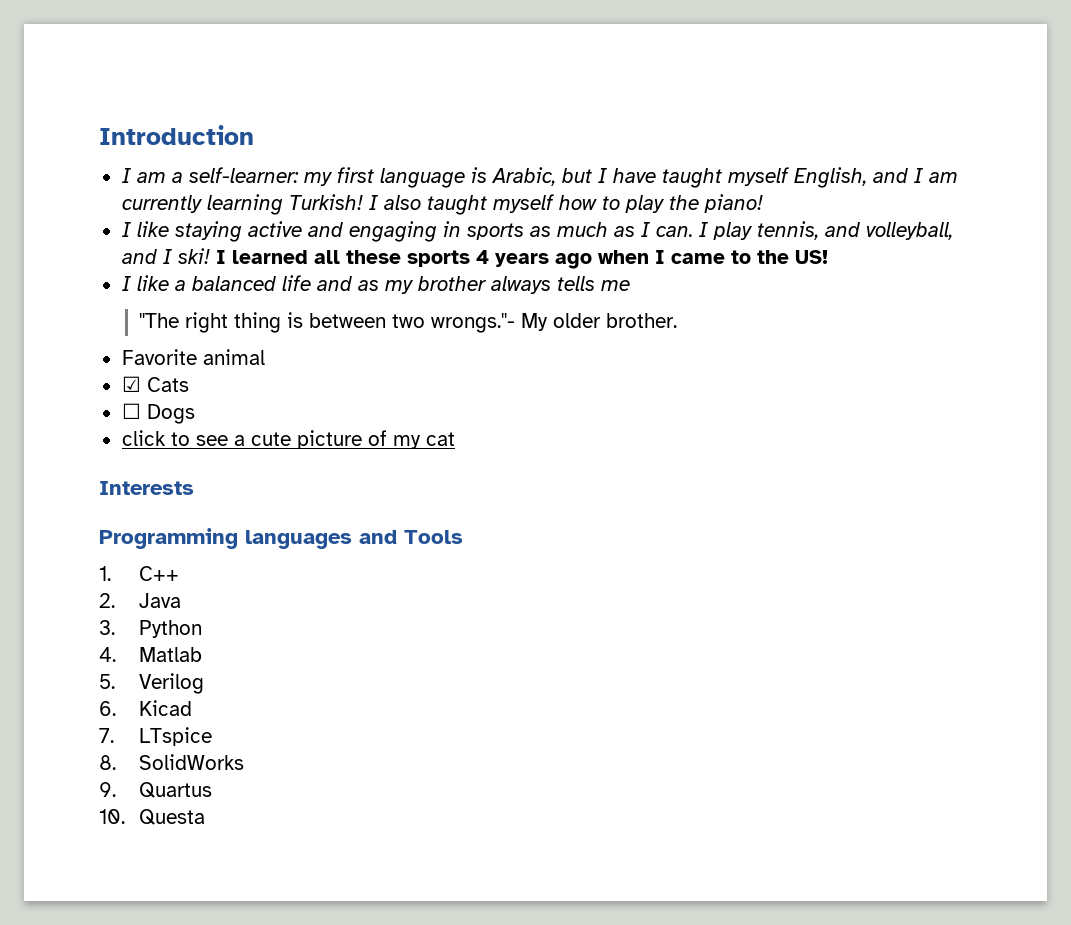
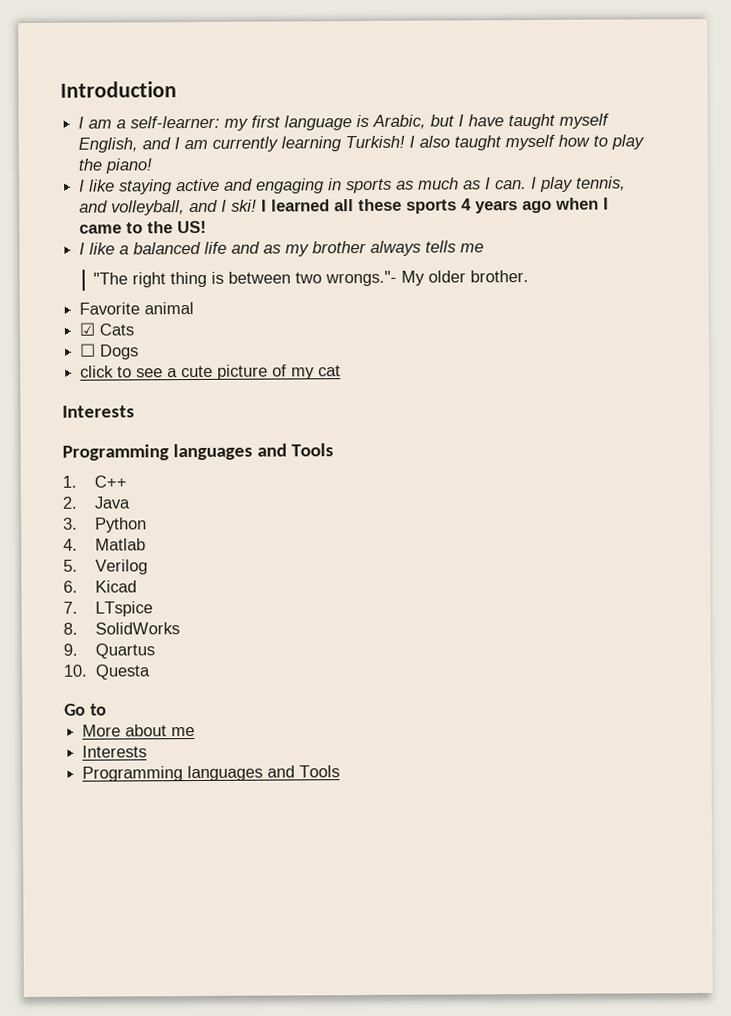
(205, 817) none -> [64,703,107,716] [82,724,196,737] [82,745,148,758] [82,765,341,782] // Go to // More about me // Interests // Programming languages and Tools

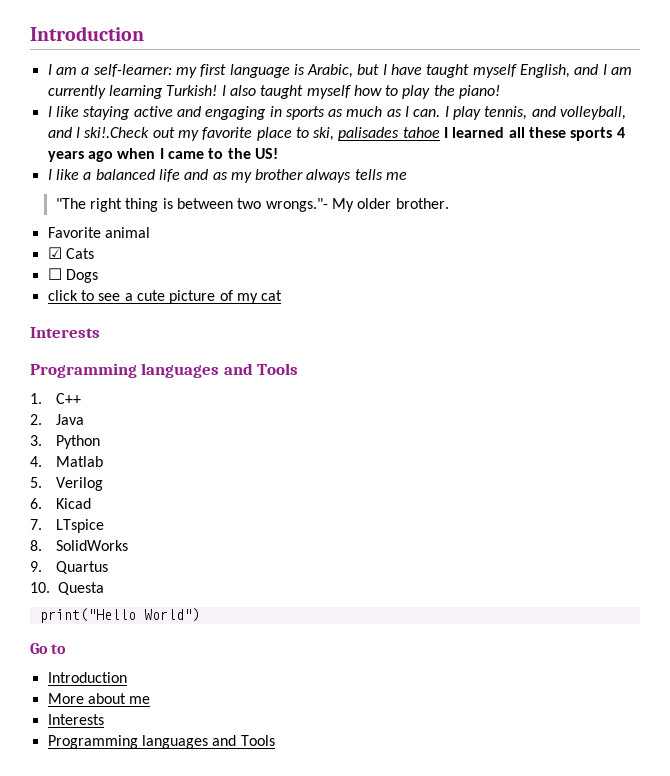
[231,199,258,212] ski! -> [84,127,440,141] ski!.Check out my favorite place to ski, palisades tahoe
(152, 672) none -> [39,608,200,623] // print("Hello World")
(107, 709) none -> [47,672,127,683] // Introduction

